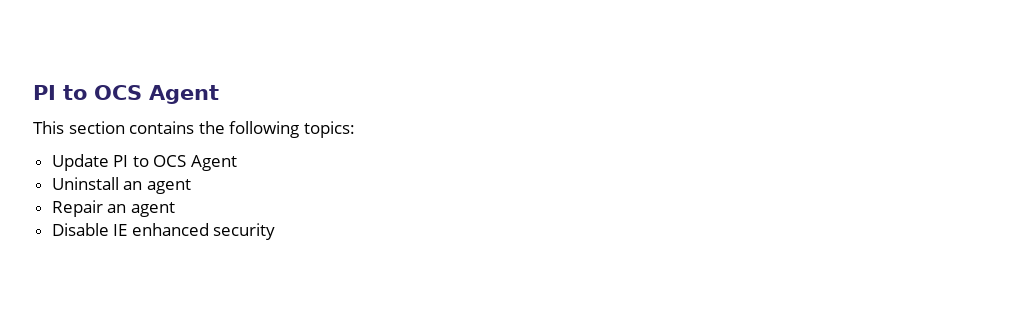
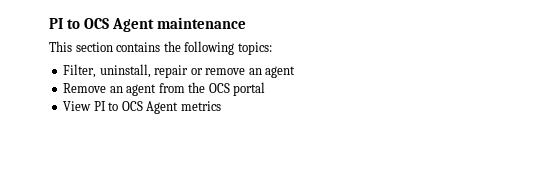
[33,85,219,104] PI to OCS Agent -> [49,17,246,32] PI to OCS Agent maintenance
[51,154,238,171] [51,177,191,194] [51,200,175,217] [51,223,276,240] Update PI to OCS Agent // Uninstall an agent // Repair an agent // Disable IE enhanced security -> [63,64,296,78] [63,82,266,96] [63,101,221,114] Filter, uninstall, repair or remove an agent // Remove an agent from the OCS portal // View PI to OCS Agent metrics

